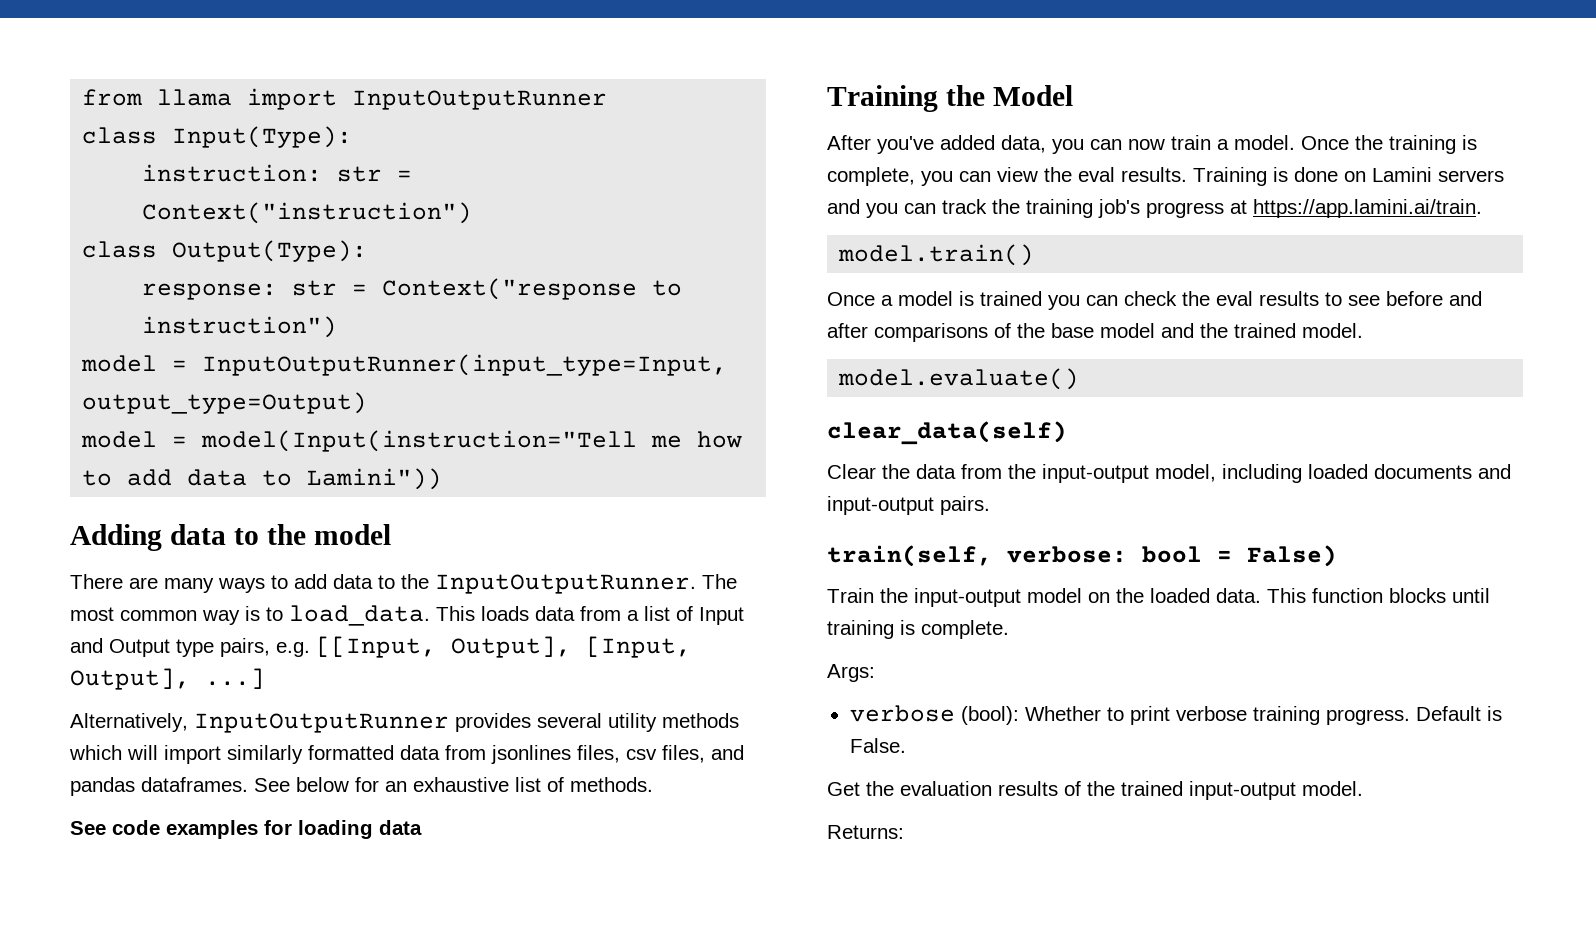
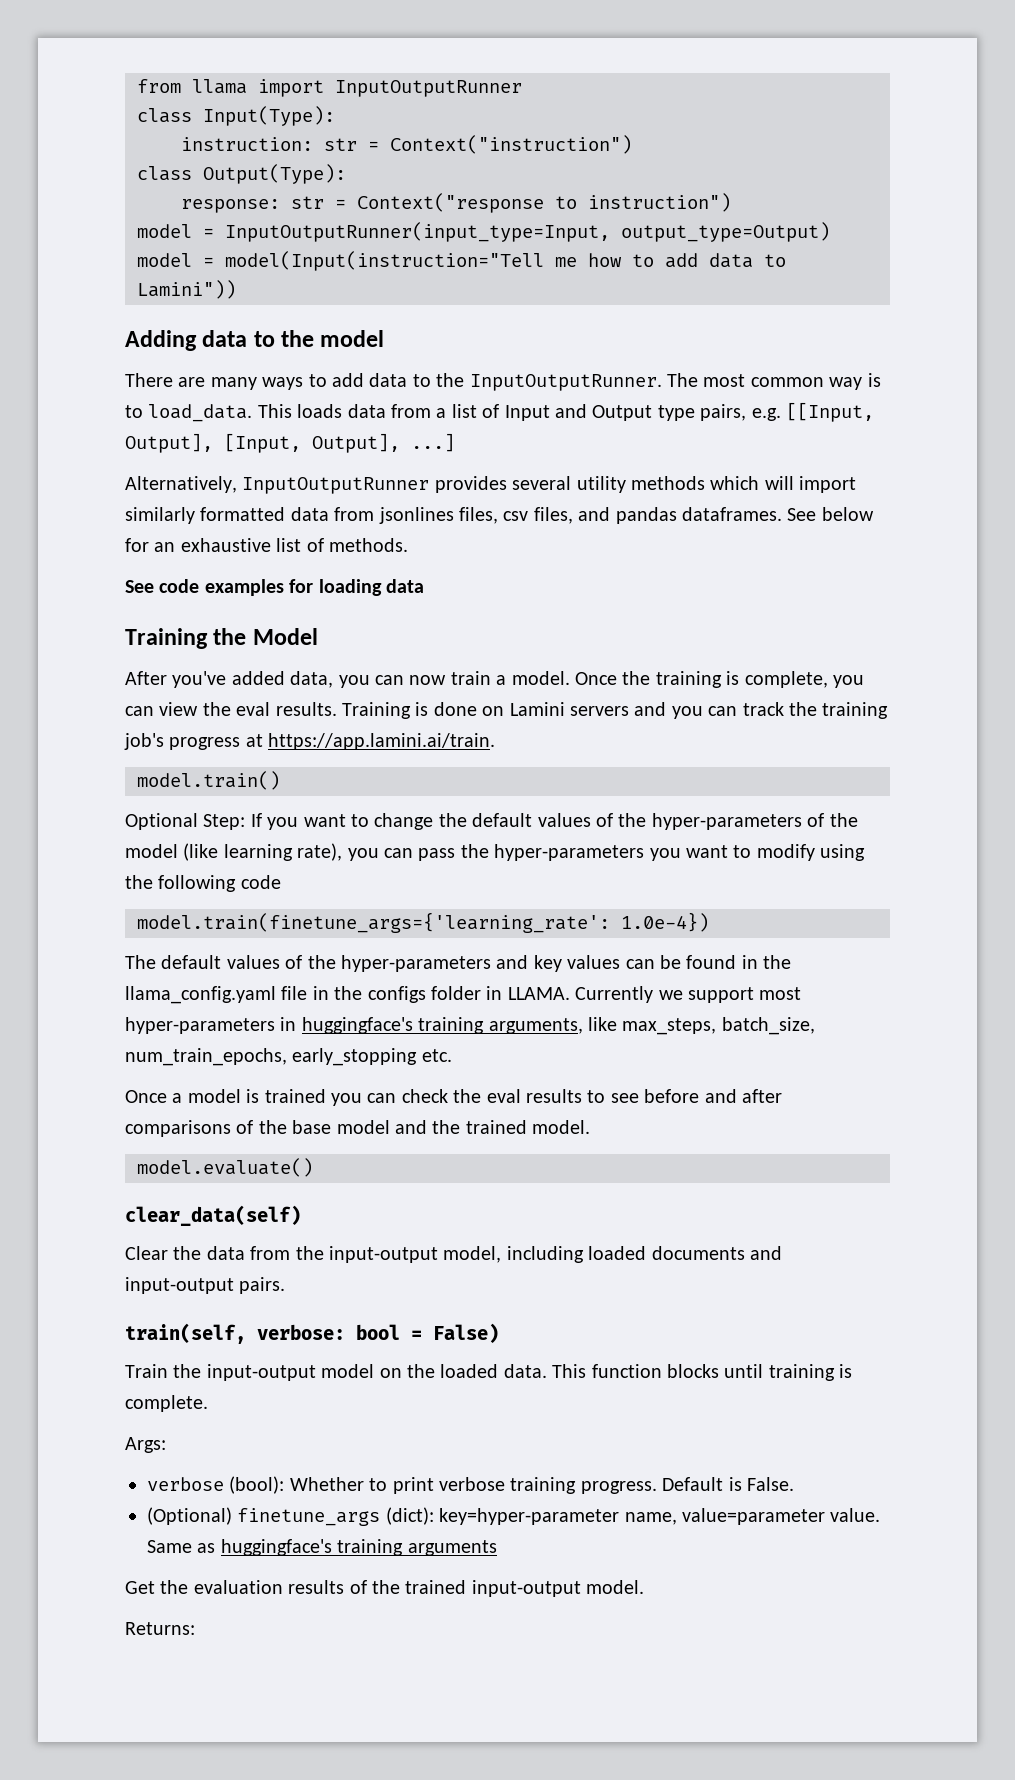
(1035, 255) none -> [125,813,858,830] [125,843,866,861] [125,875,281,892] [137,912,709,933] [125,955,792,972] [125,986,802,1004] [125,1017,815,1035] [125,1048,452,1066] // Optional Step: If you want to change the default values of the hyper-parameters of the model (like learning rate), you can pass the hyper-parameters you want to modify using the following code // model.train(finetune_args={'learning_rate': 1.0e-4}) // The default values of the hyper-parameters and key values can be found in the llama_config.yaml file in the configs folder in LLAMA. Currently we support most hyper-parameters in huggingface's training arguments, like max_steps, batch_size, num_train_epochs, early_stopping etc.
(906, 745) none -> [147,1507,881,1526] [147,1539,497,1556] // (Optional) finetune_args (dict): key=hyper-parameter name, value=parameter value. Same as huggingface's training arguments

